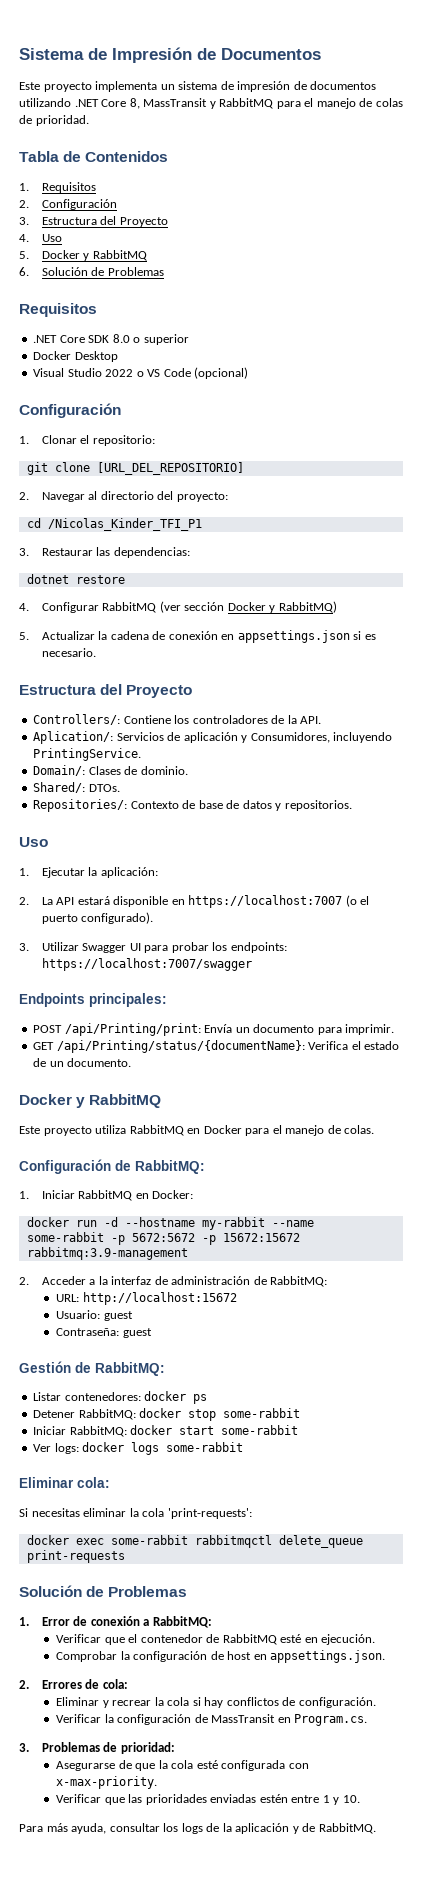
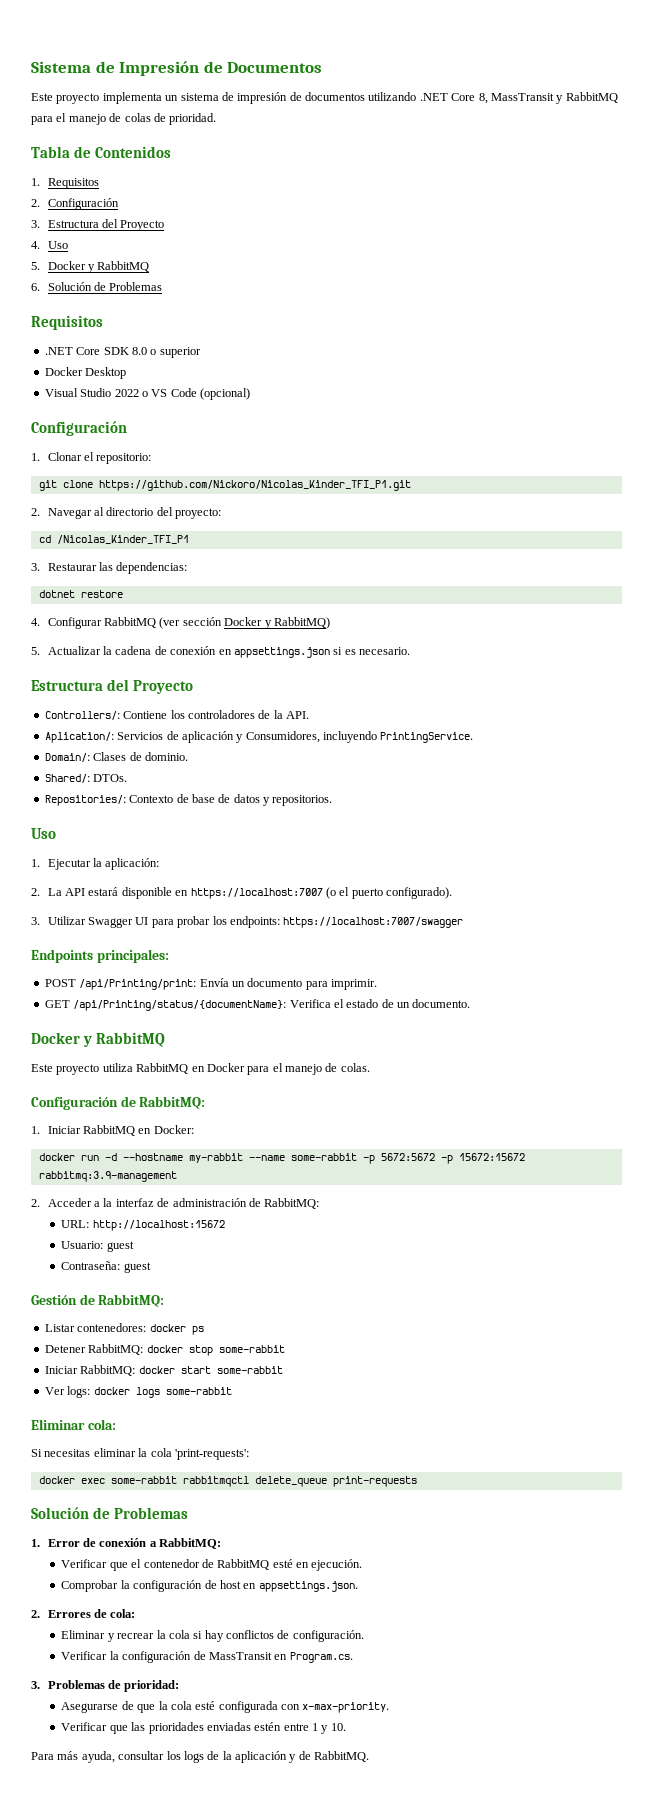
[96,462,244,475] [URL_DEL_REPOSITORIO] -> [98,480,411,491] https://github.com/Nickoro/Nicolas_Kinder_TFI_P1.git

